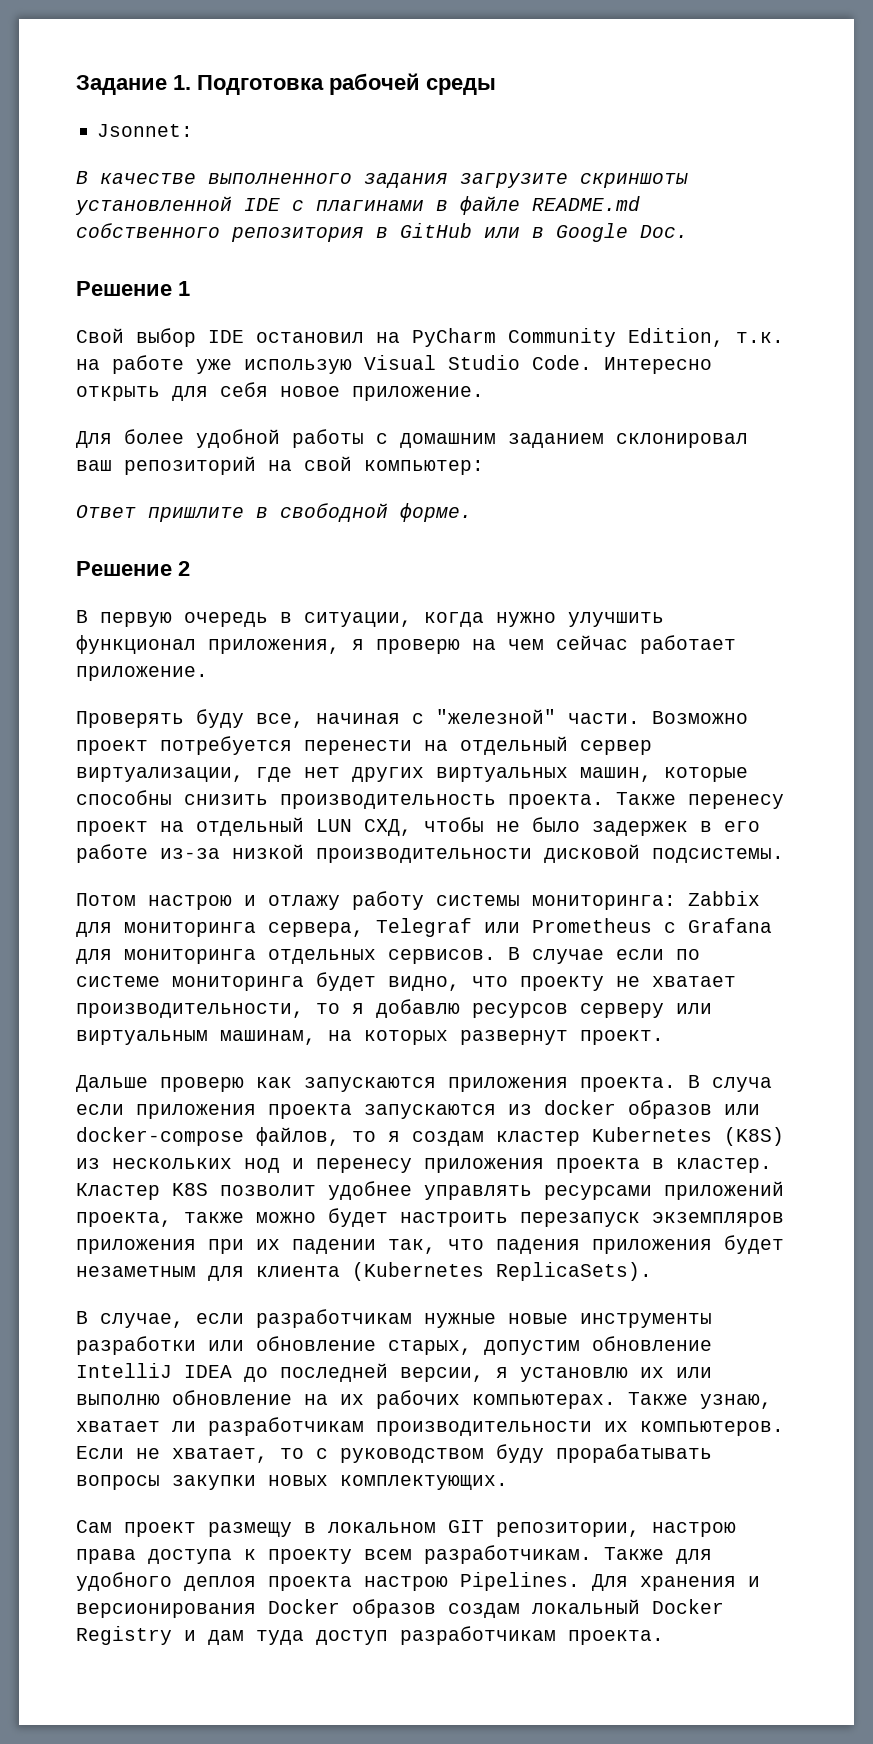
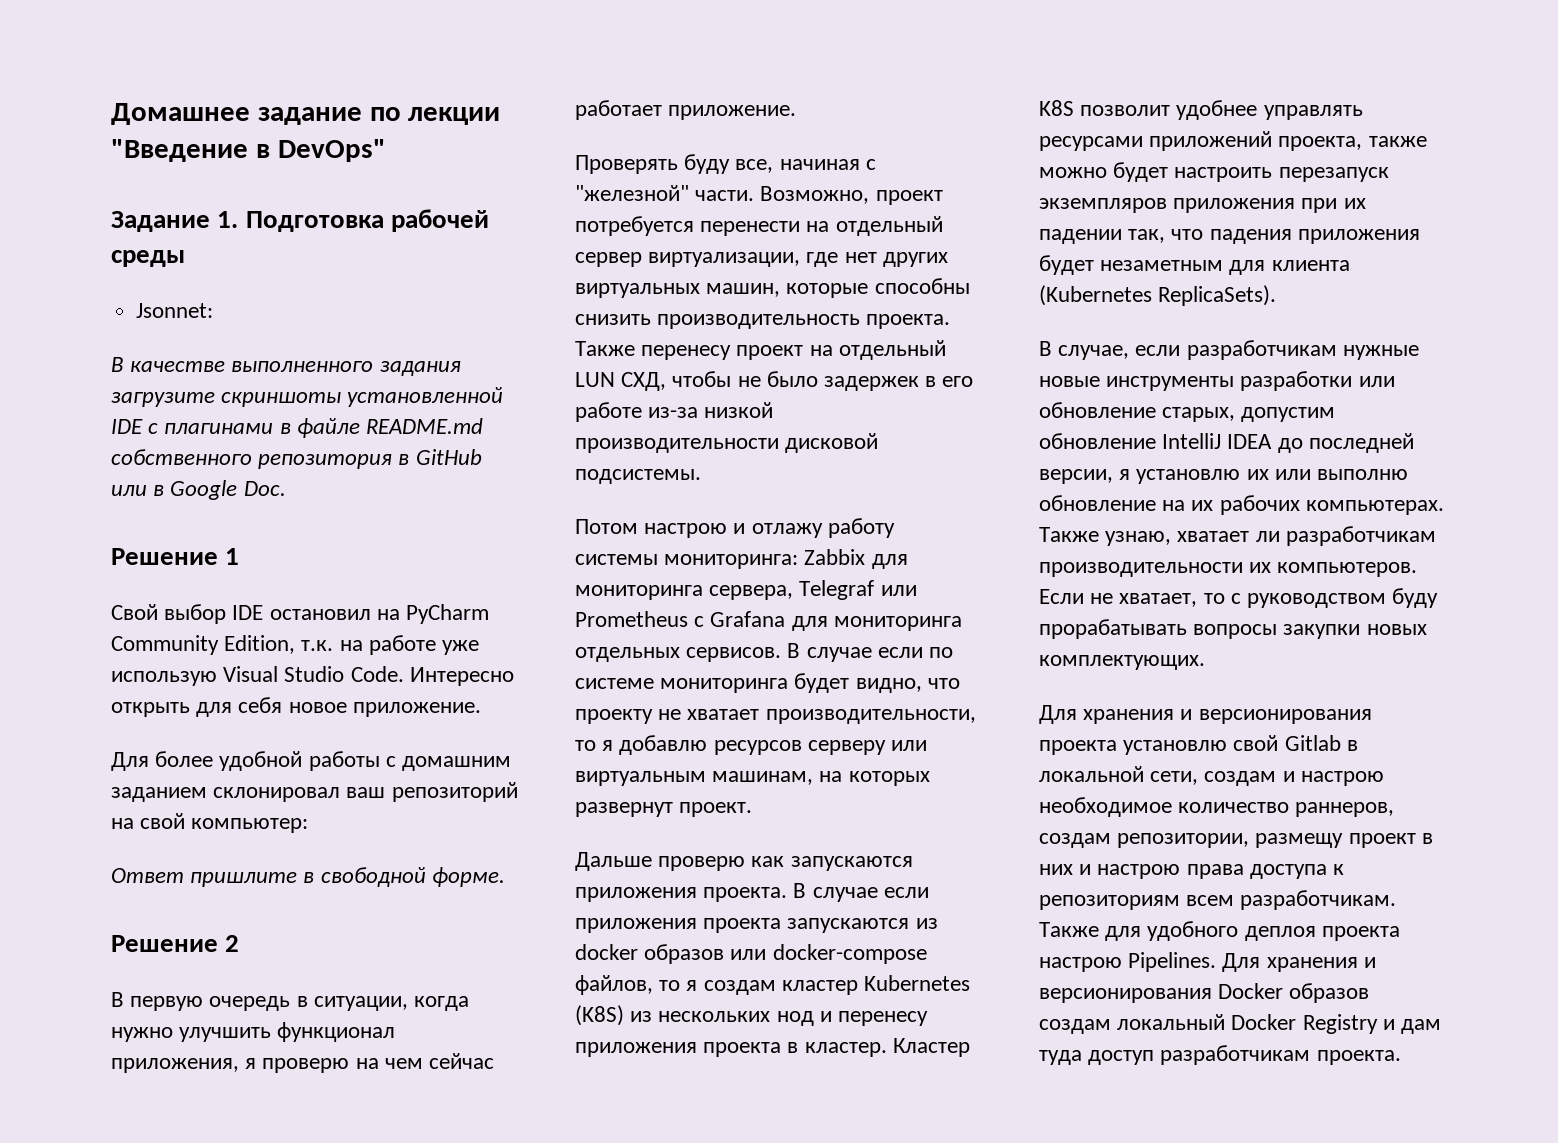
(76, 85) none -> [111,103,501,125] [111,139,386,162] Домашнее задание по лекции "Введение в DevOps" //
[652,711,748,724] Возможно -> [760,186,870,204] Возможно,
[712,1077,772,1092] случа -> [812,887,878,902] случае
[76,1520,640,1537] Сам проект размещу в локальном GIT репозитории, -> [1039,705,1372,724] [1039,735,1358,755] [1039,766,1384,786] [1039,797,1395,817] [1039,833,1433,848] [1039,864,1092,875] Для хранения и версионирования проекта установлю свой Gitlab в локальной сети, создам и настрою необходимое количество раннеров, создам репозитории, размещу проект в них и
[268,1549,352,1564] проекту -> [1039,895,1180,910] репозиториям

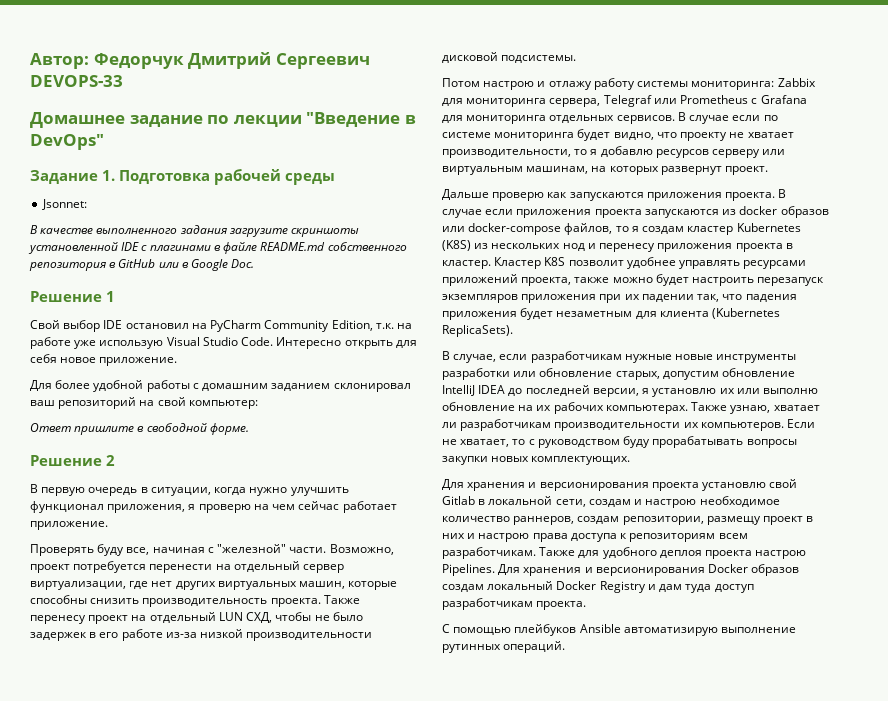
(111, 114) none -> [30,52,370,69] [30,75,123,87] Автор: Федорчук Дмитрий Сергеевич DEVOPS-33 //
(1401, 1057) none -> [442,624,797,636] [442,641,566,653] // С помощью плейбуков Ansible автоматизирую выполнение рутинных операций.

